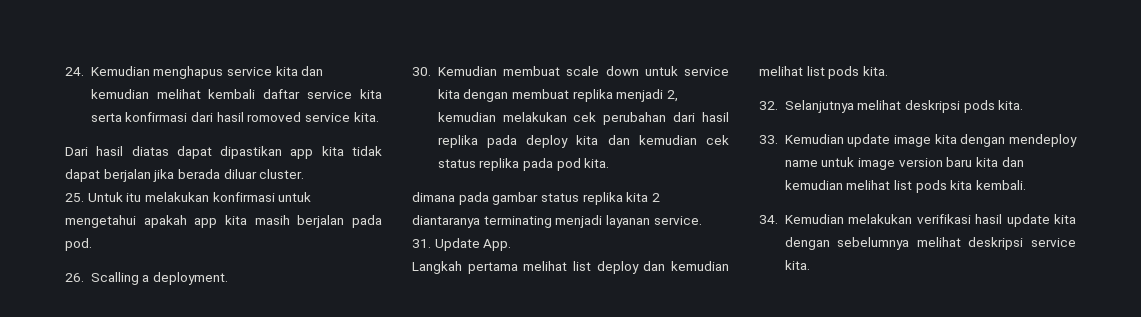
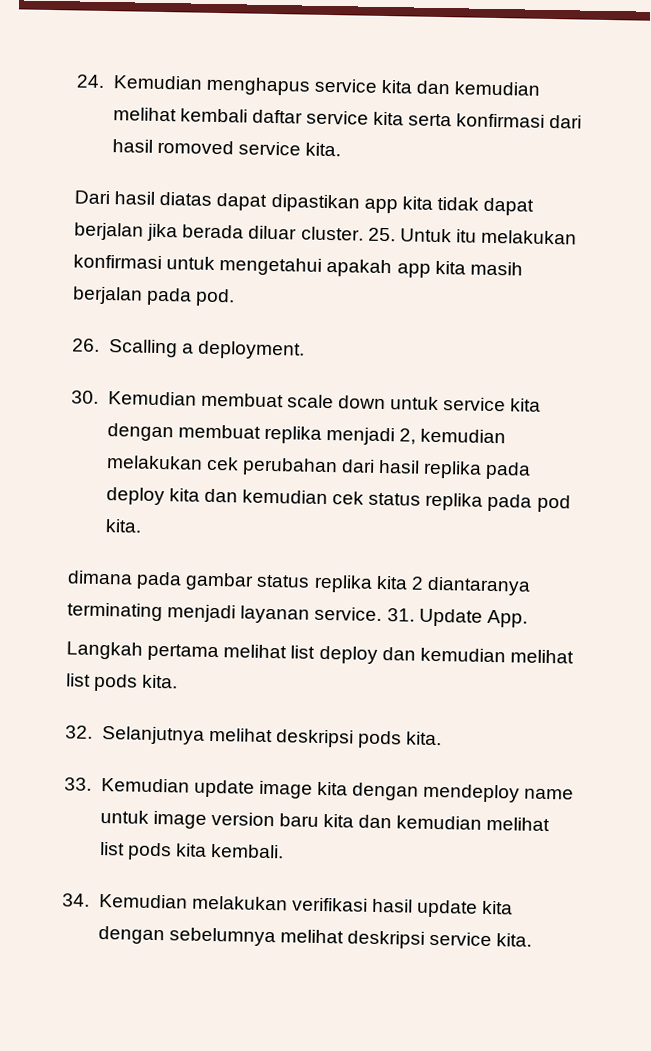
(305, 174) // -> (364, 233) none
(702, 220) // -> (383, 614) none

